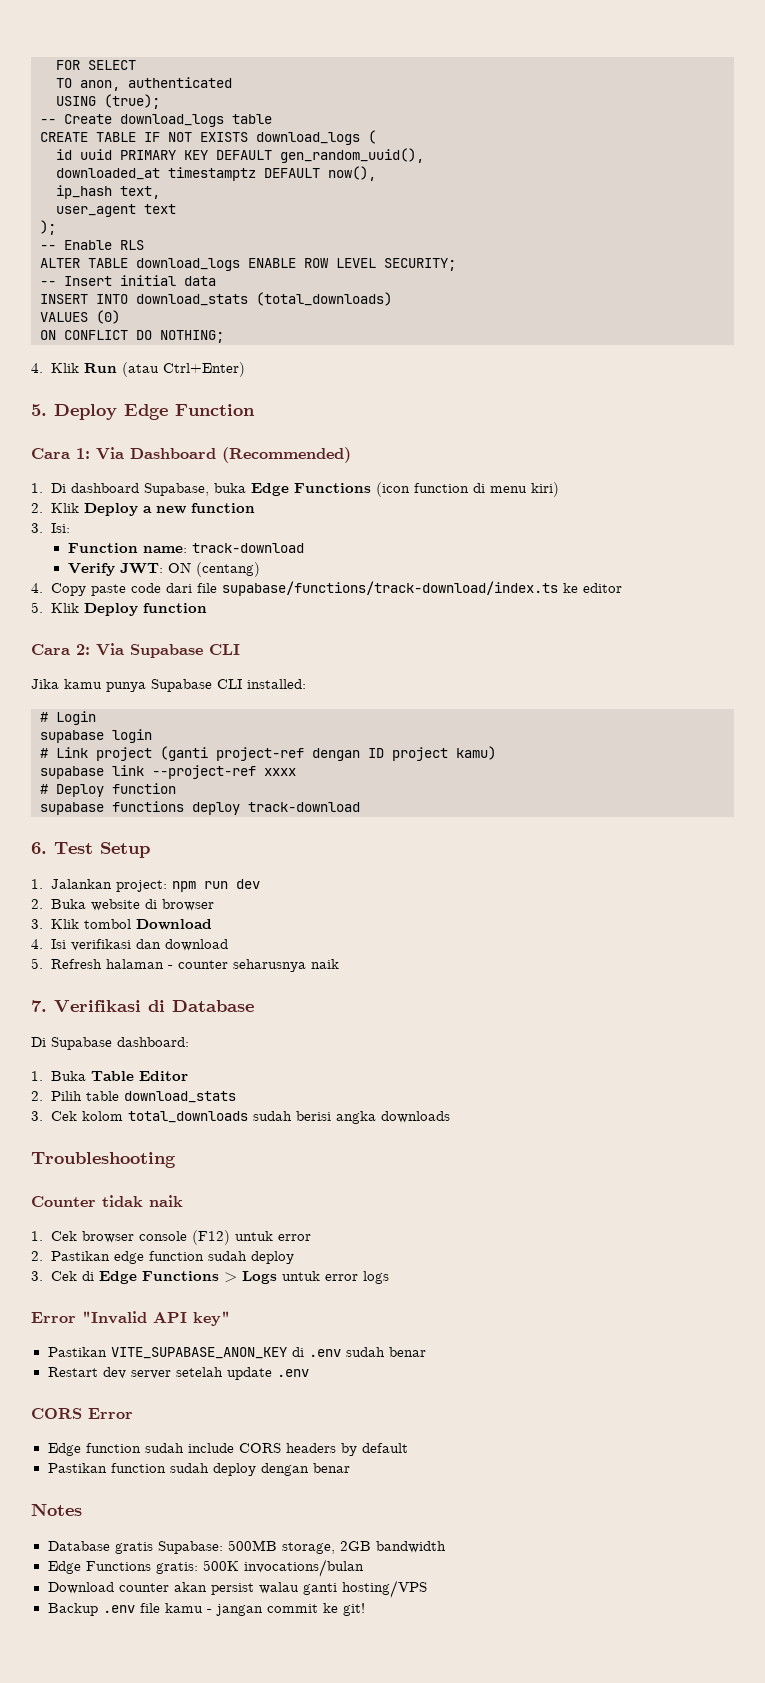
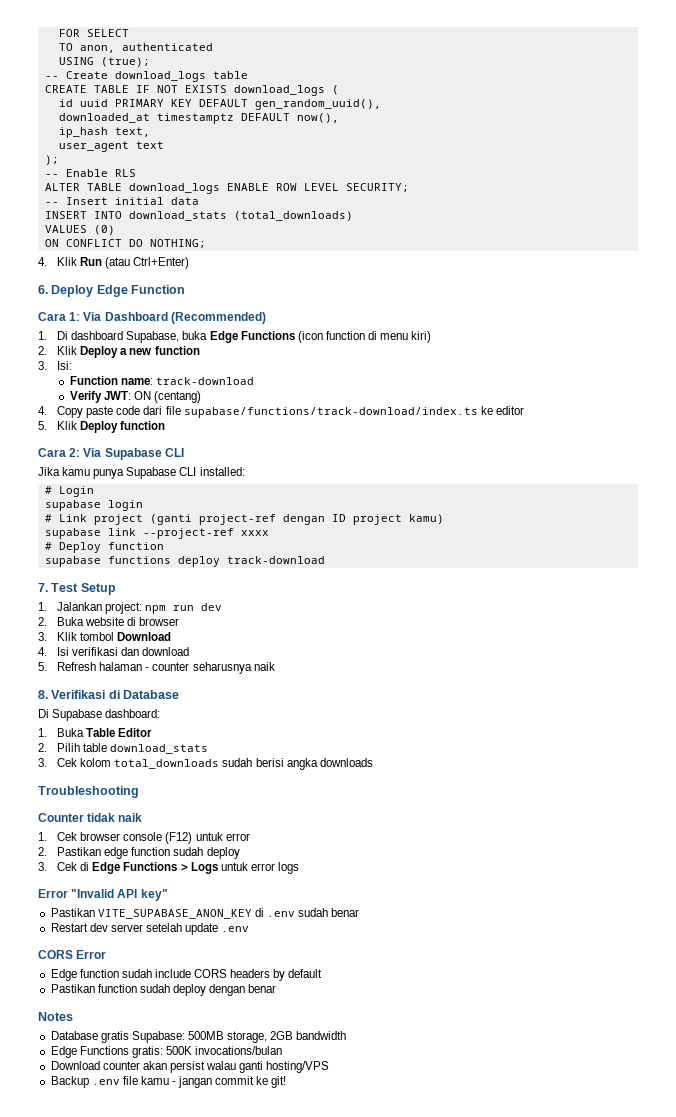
[31,404,47,416] 5. -> [38,285,48,294] 6.
[31,842,47,854] 6. -> [38,583,48,592] 7.
[31,1000,47,1012] 7. -> [38,690,48,699] 8.

